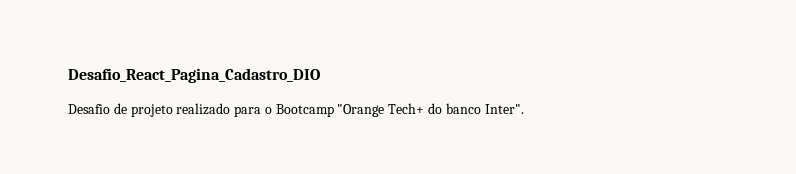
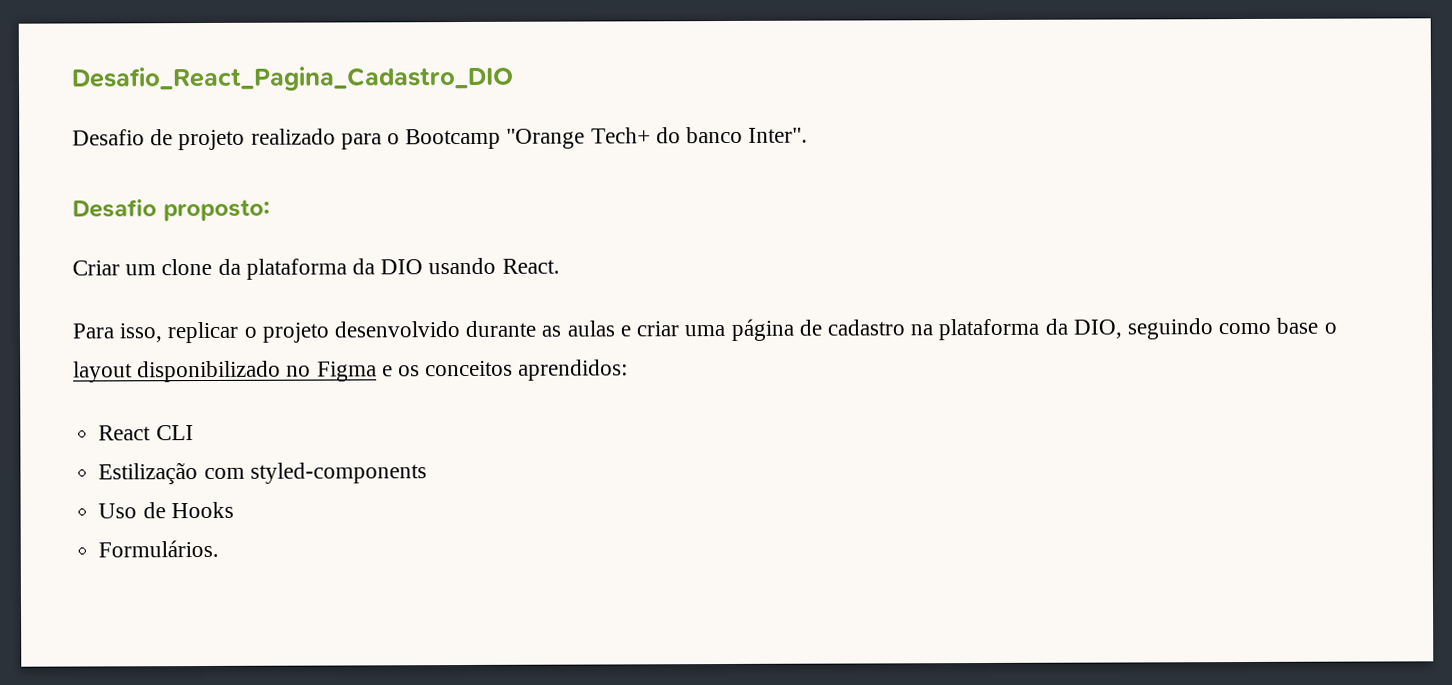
(524, 109) none -> [72,199,270,222] [72,257,560,280] [72,317,1337,344] [73,359,629,383] [98,425,194,441] [98,462,427,485] [98,501,234,519] [98,539,220,558] // Desafio proposto: // Criar um clone da plataforma da DIO usando React. // Para isso, replicar o projeto desenvolvido durante as aulas e criar uma página de cadastro na plataforma da DIO, seguindo como base o layout disponibilizado no Figma e os conceitos aprendidos: // React CLI // Estilização com styled-components // Uso de Hooks // Formulários.

